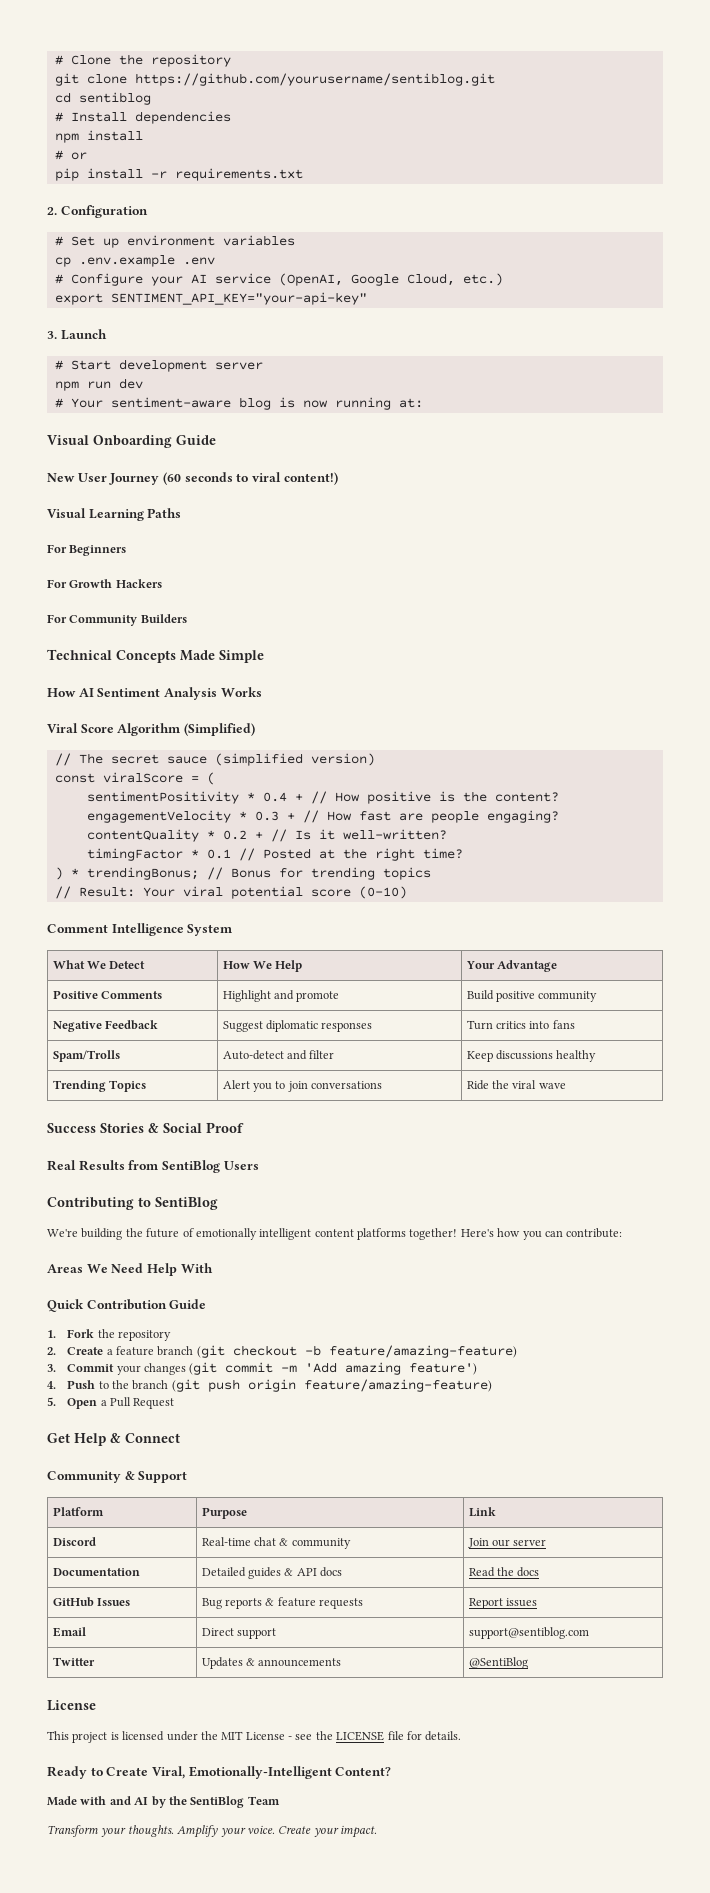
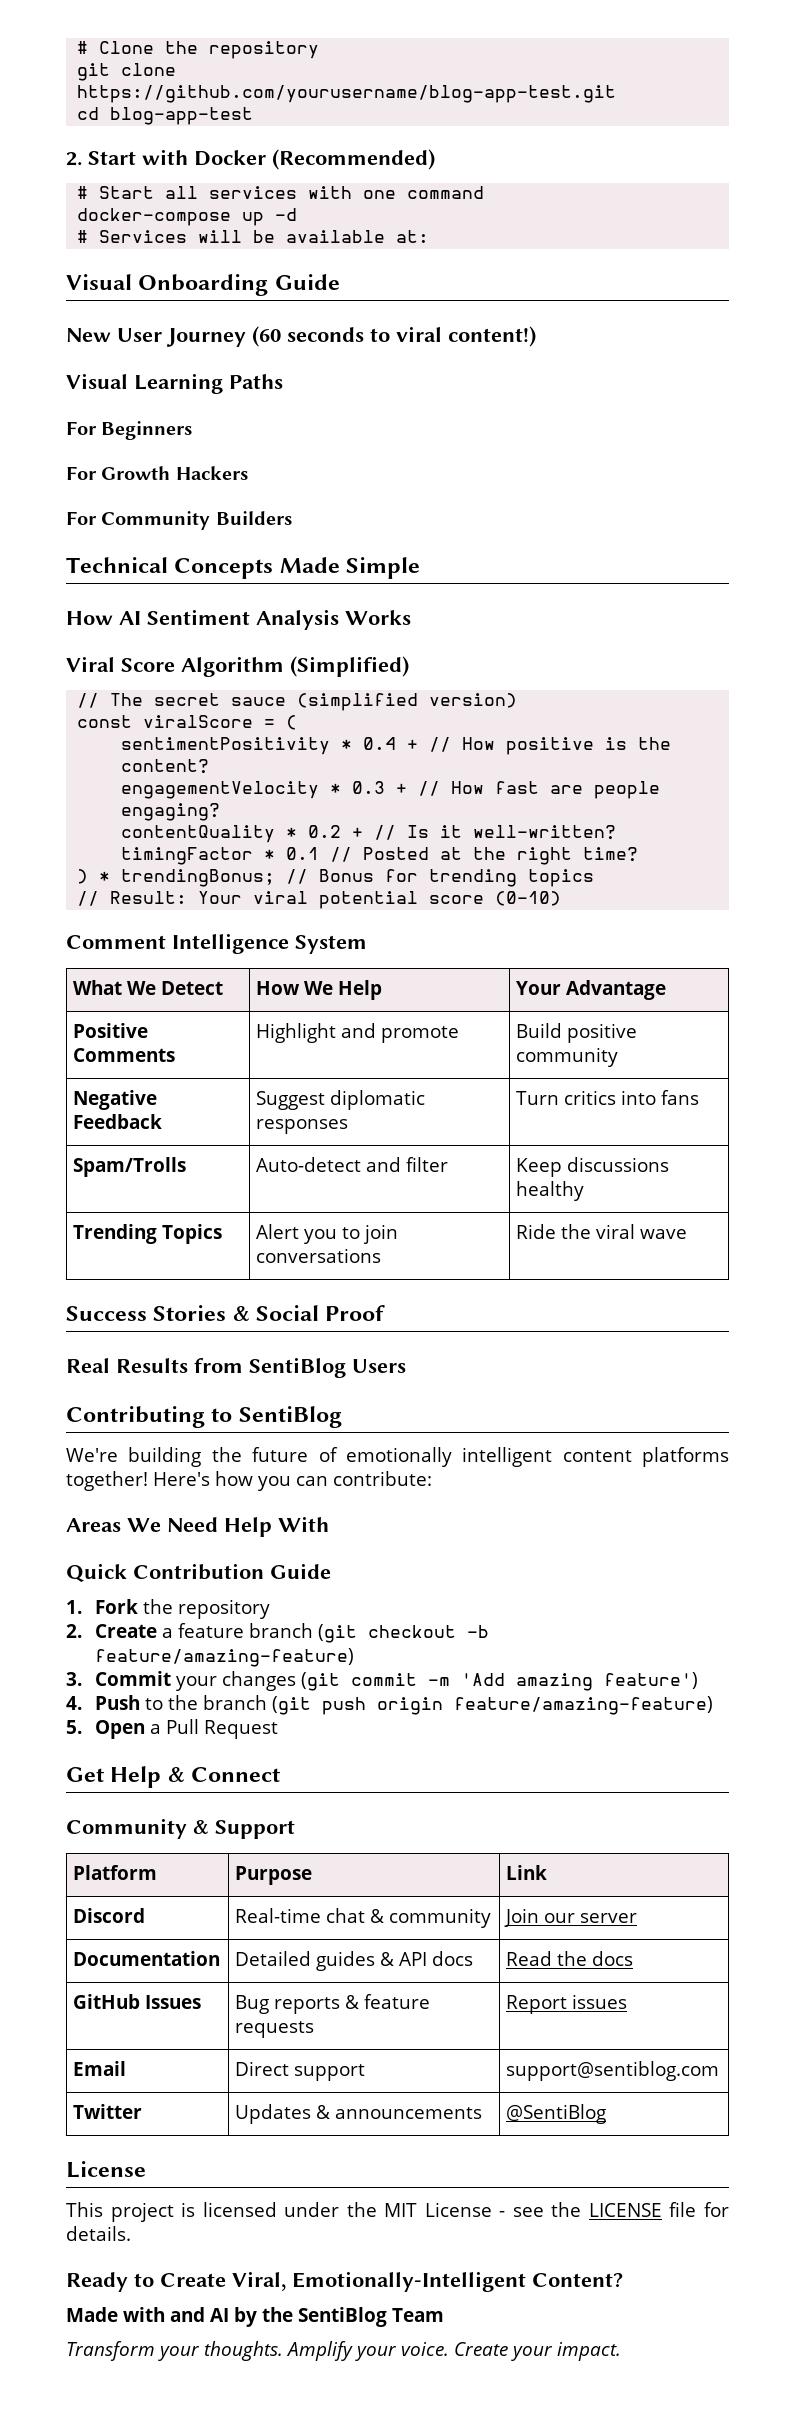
[134,73,495,86] https://github.com/yourusername/sentiblog.git -> [77,85,617,103] https://github.com/yourusername/blog-app-test.git
[78,92,151,105] [54,111,231,124] [54,130,143,143] [54,150,87,160] [54,168,303,181] [47,205,148,218] [54,235,295,248] [54,255,215,267] [54,273,503,286] [54,292,367,305] [47,329,107,340] [54,359,263,372] [54,378,143,391] [54,397,391,410] sentiblog // # Install dependencies // npm install // # or // pip install -r requirements.txt // 2. Configuration // # Set up environment variables // cp .env.example .env // # Configure your AI service (OpenAI, Google Cloud, etc.) // export SENTIMENT_API_KEY="your-api-key" // 3. Launch // # Start development server // npm run dev // # Your sentiment-aware blog is now running -> [110,107,254,125] [66,149,435,170] [77,186,485,199] [77,208,298,226] [77,230,386,243] blog-app-test // 2. Start with Docker (Recommended) // # Start all services with one command // docker-compose up -d // # Services will be available

